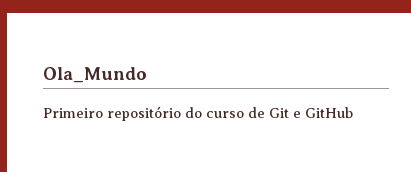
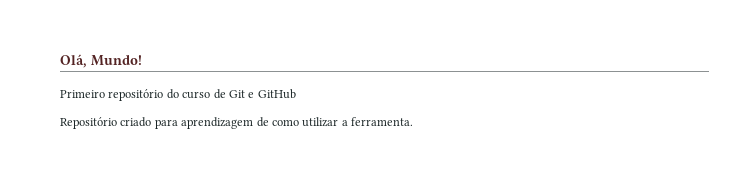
[43,67,147,83] Ola_Mundo -> [60,54,142,68] Olá, Mundo!
(353, 112) none -> [60,117,413,129] // Repositório criado para aprendizagem de como utilizar a ferramenta.

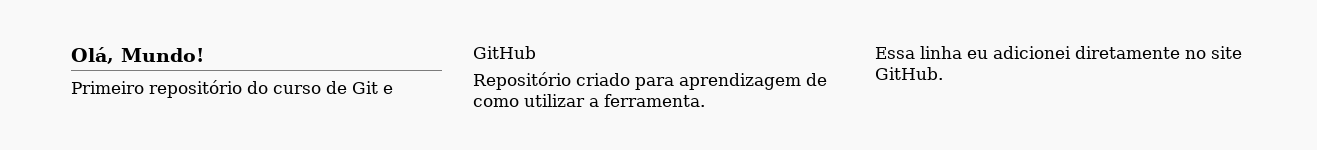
(413, 121) none -> [875,46,1242,59] [875,67,943,80] // Essa linha eu adicionei diretamente no site GitHub.

